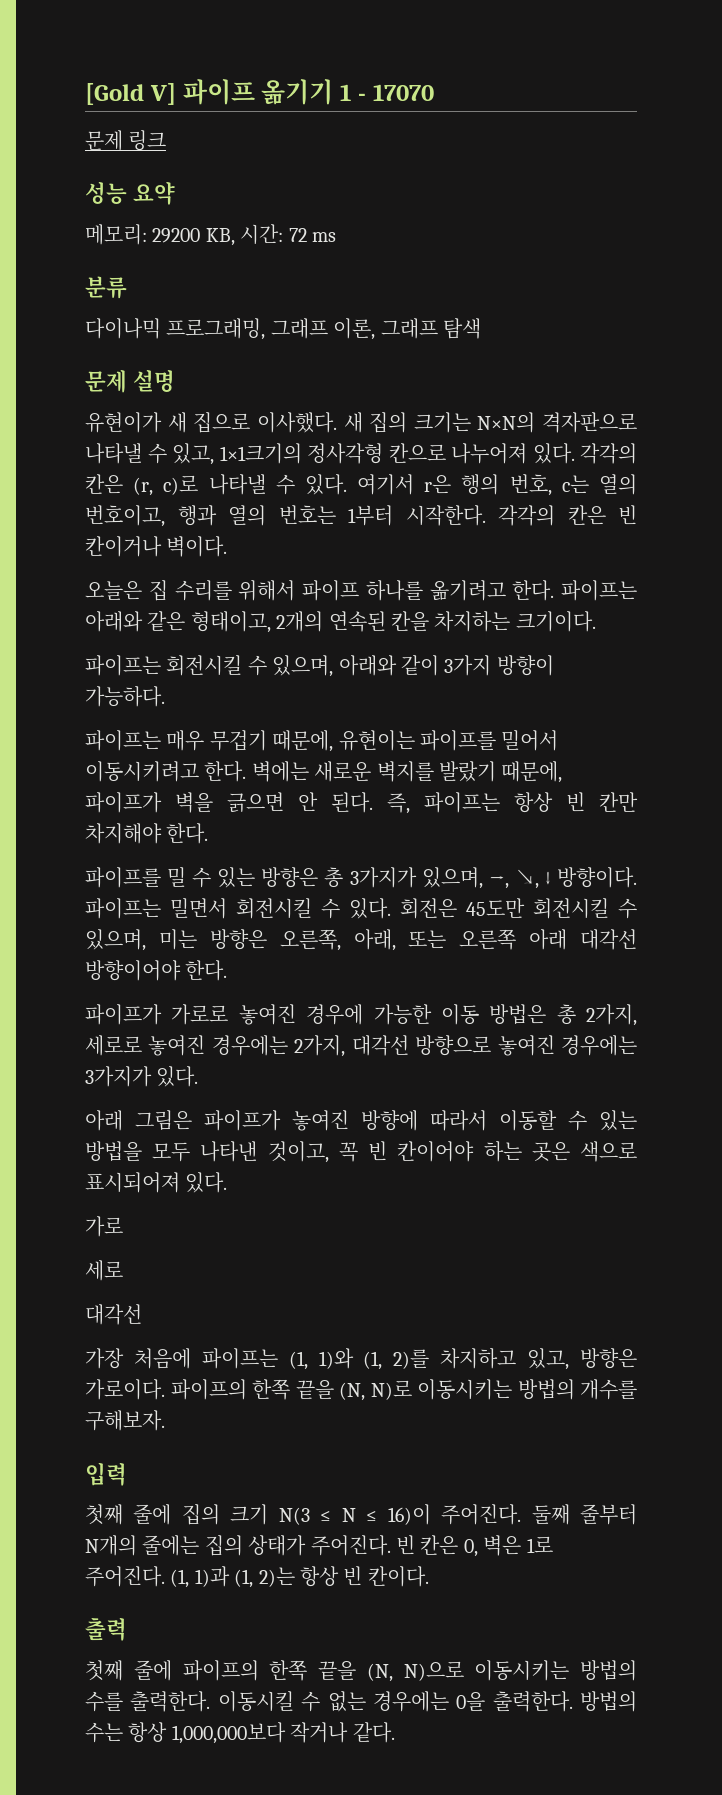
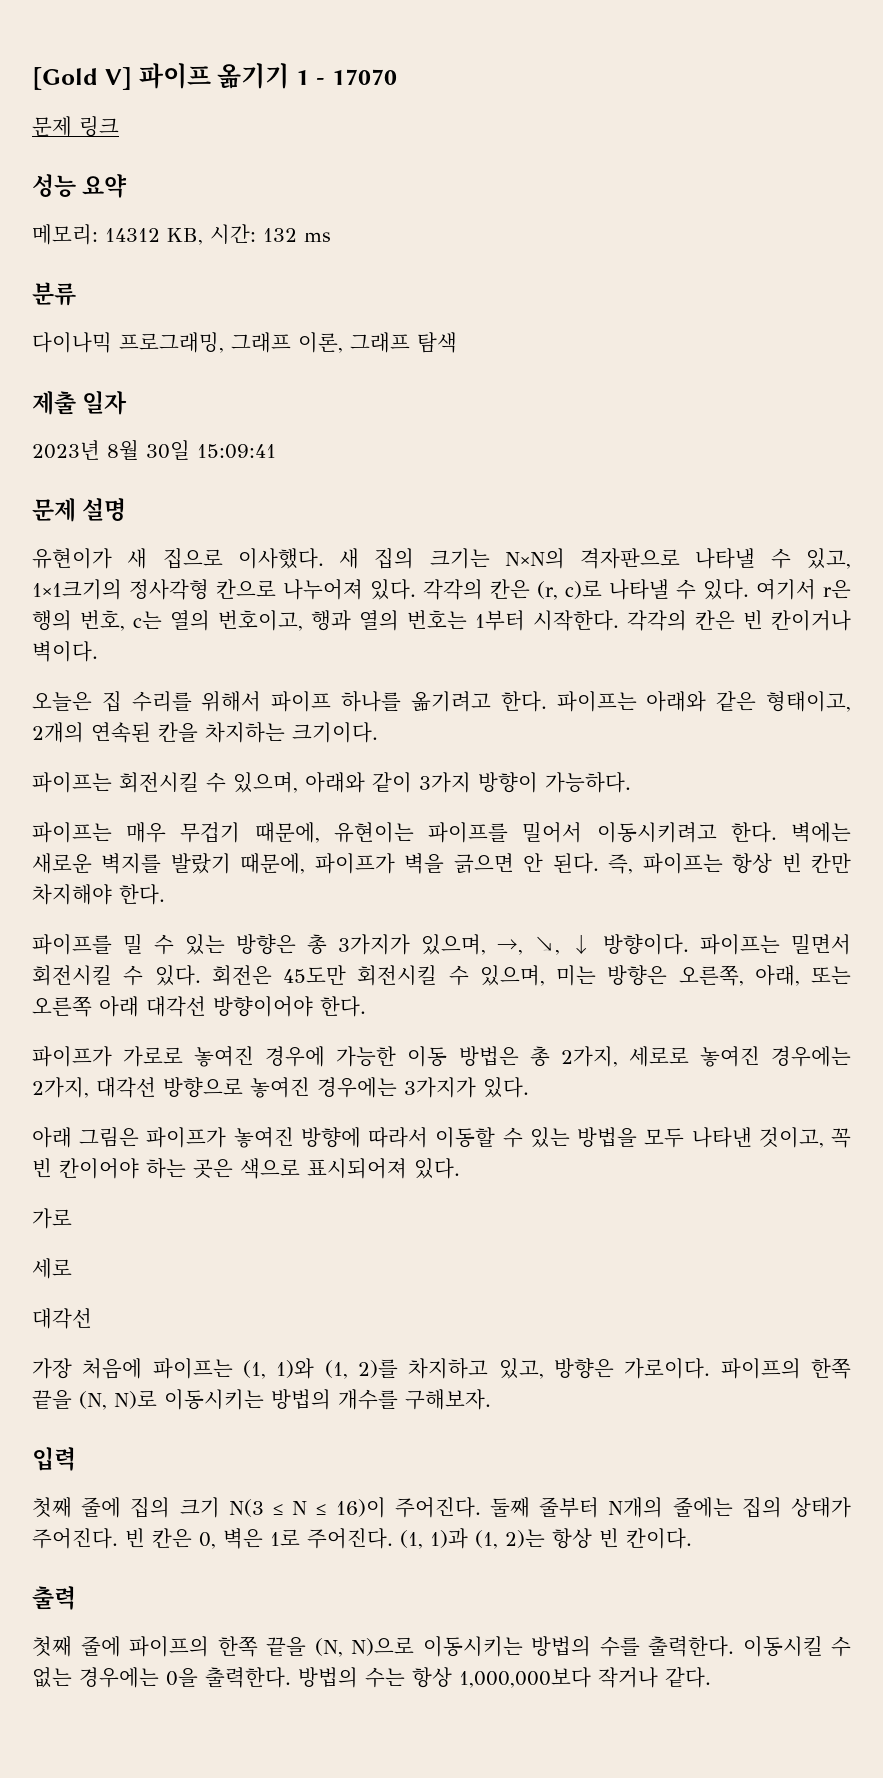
[152,228,201,243] 29200 -> [105,228,160,242] 14312
[288,228,307,242] 72 -> [263,228,297,242] 132
(481, 328) none -> [32,390,128,415] [32,439,276,460] // 제출 일자 // 2023년 8월 30일 15:09:41

